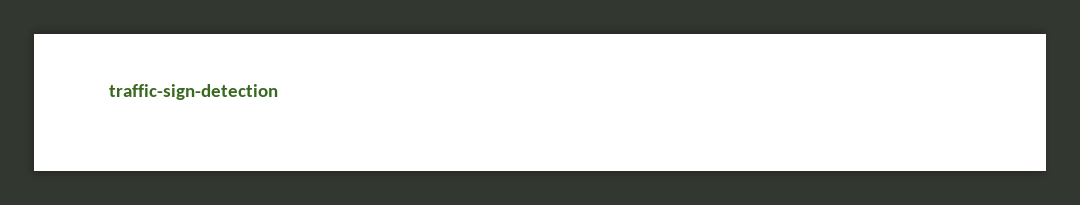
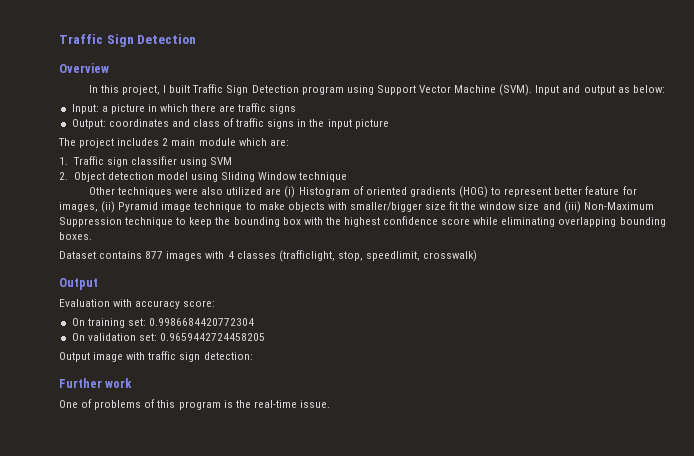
[109,84,278,100] traffic-sign-detection -> [59,34,197,47] [59,63,109,73] [88,84,665,96] [71,103,297,114] [71,118,389,129] [58,138,289,148] [59,156,233,167] [59,172,348,182] [88,186,637,198] [59,201,654,213] [59,216,666,227] [59,232,92,240] [59,250,478,262] [59,278,98,290] [59,299,216,309] [71,318,254,328] [71,333,265,341] [59,351,253,362] [59,378,133,388] [59,399,330,410] Traffic Sign Detection // Overview // In this project, I built Traffic Sign Detection program using Support Vector Machine (SVM). Input and output as below: // Input: a picture in which there are traffic signs // Output: coordinates and class of traffic signs in the input picture // The project includes 2 main module which are: // 1. Traffic sign classifier using SVM // 2. Object detection model using Sliding Window technique // Other techniques were also utilized are (i) Histogram of oriented gradients (HOG) to represent better feature for images, (ii) Pyramid image technique to make objects with smaller/bigger size fit the window size and (iii) Non-Maximum Suppression technique to keep the bounding box with the highest confidence score while eliminating overlapping bounding boxes. // Dataset contains 877 images with 4 classes (trafficlight, stop, speedlimit, crosswalk) // Output // Evaluation with accuracy score: // On training set: 0.9986684420772304 // On validation set: 0.9659442724458205 // Output image with traffic sign detection: // Further work // One of problems of this program is the real-time issue.

